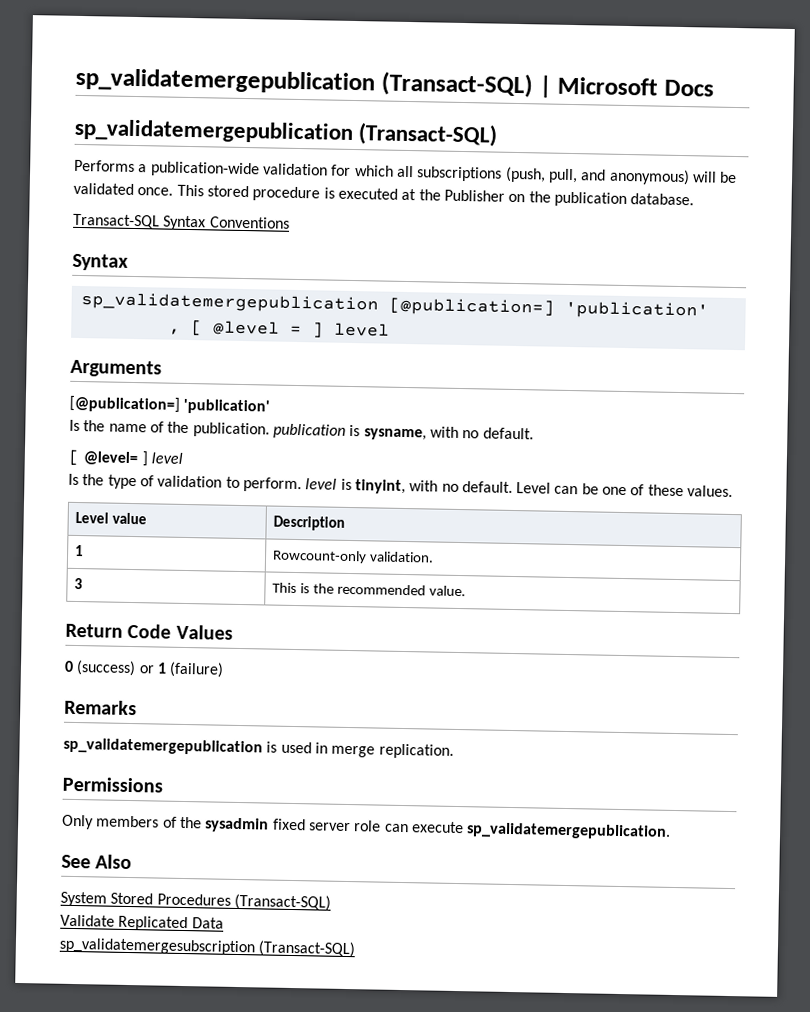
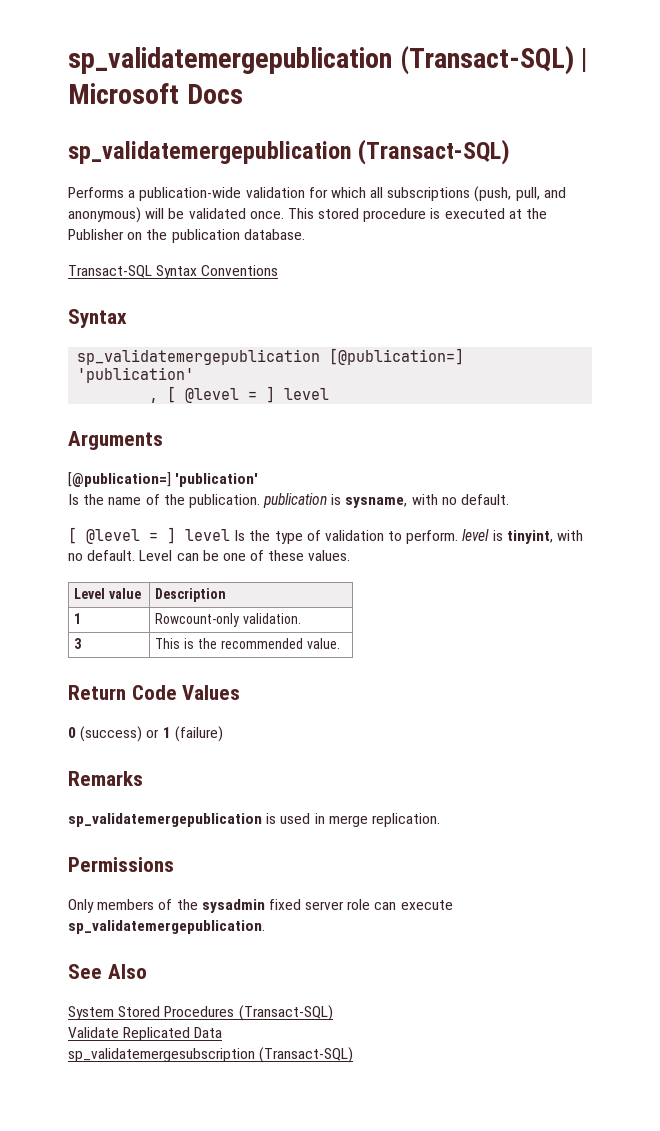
[83,451,183,467] @level= ] level // -> [86,527,230,544] @level = ] level

